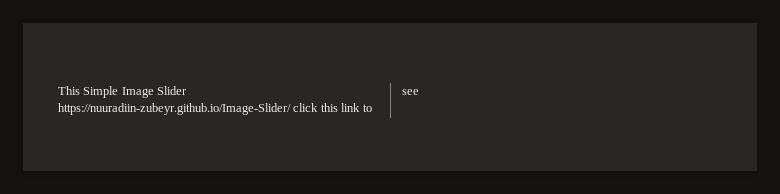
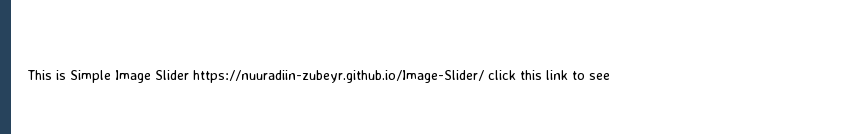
(80, 90) none -> [56,70,66,80] is

